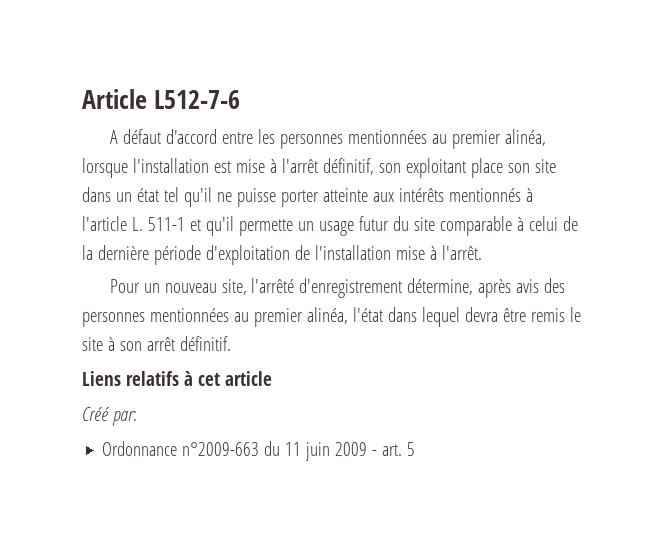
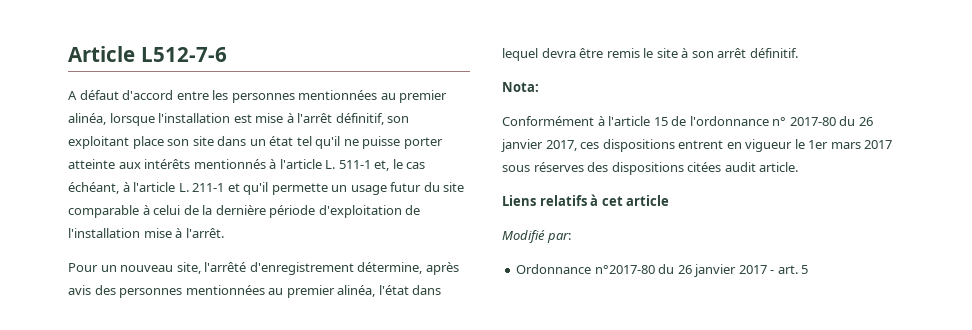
(185, 224) none -> [374,159,426,171] [68,182,225,194] et, le cas échéant, à l'article L. 211-1
(231, 343) none -> [502,82,539,92] [502,116,873,126] [501,139,893,152] [502,162,799,175] // Nota: // Conformément à l'article 15 de l'ordonnance n° 2017-80 du 26 janvier 2017, ces dispositions entrent en vigueur le 1er mars 2017 sous réserves des dispositions citées audit article.
[82,407,109,421] Créé -> [502,230,545,243] Modifié
[182,441,368,461] n°2009-663 du 11 juin 2009 -> [594,264,767,277] n°2017-80 du 26 janvier 2017

